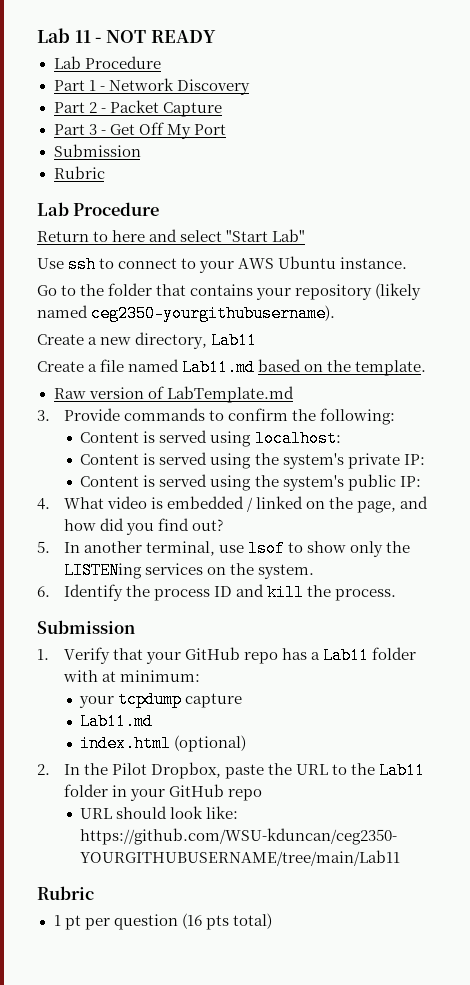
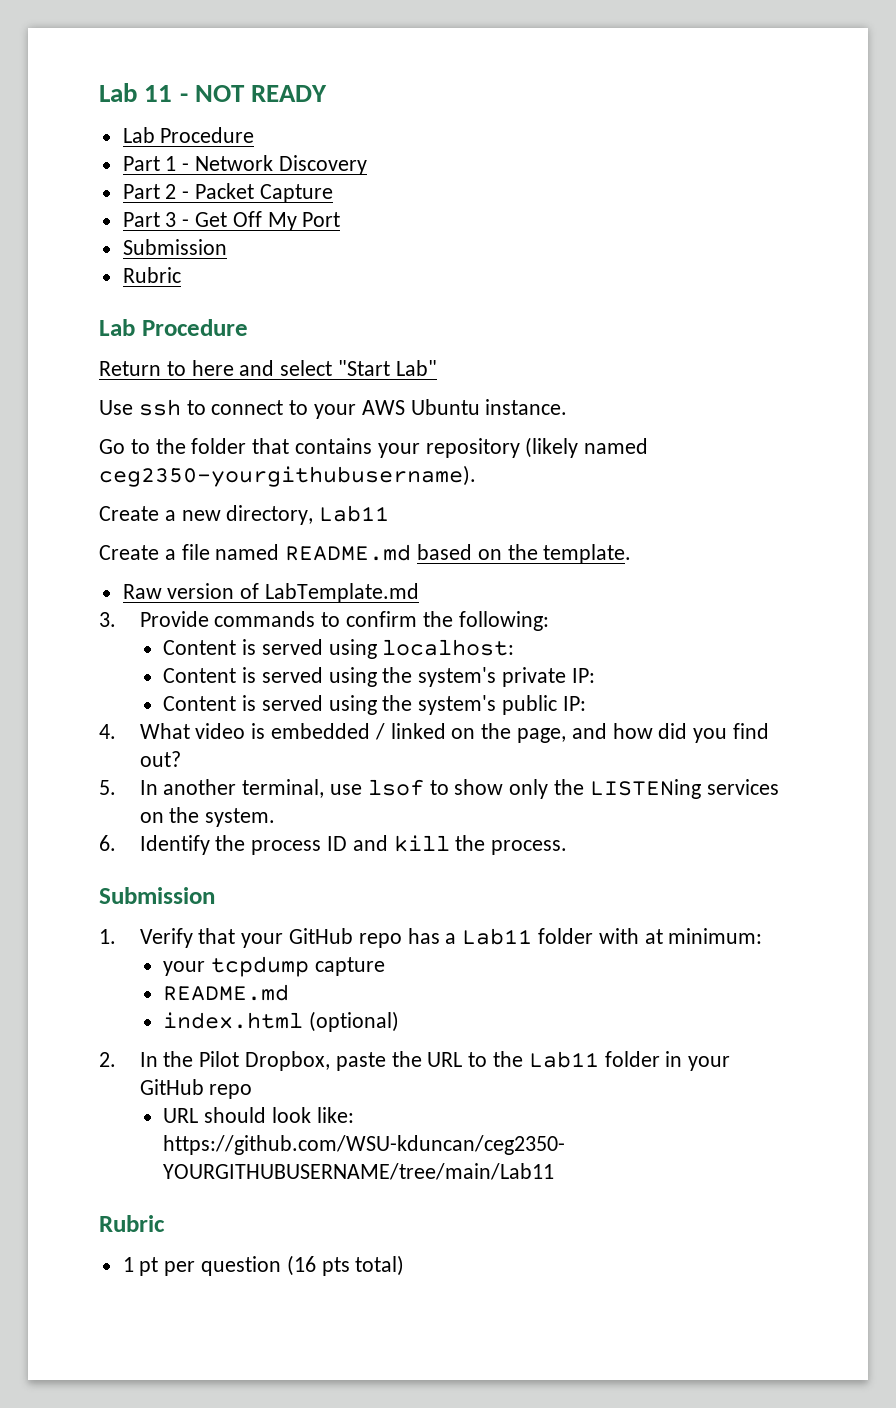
[182,359,256,376] Lab11.md -> [285,544,412,561] README.md
[80,713,154,730] Lab11.md -> [163,984,290,1001] README.md

